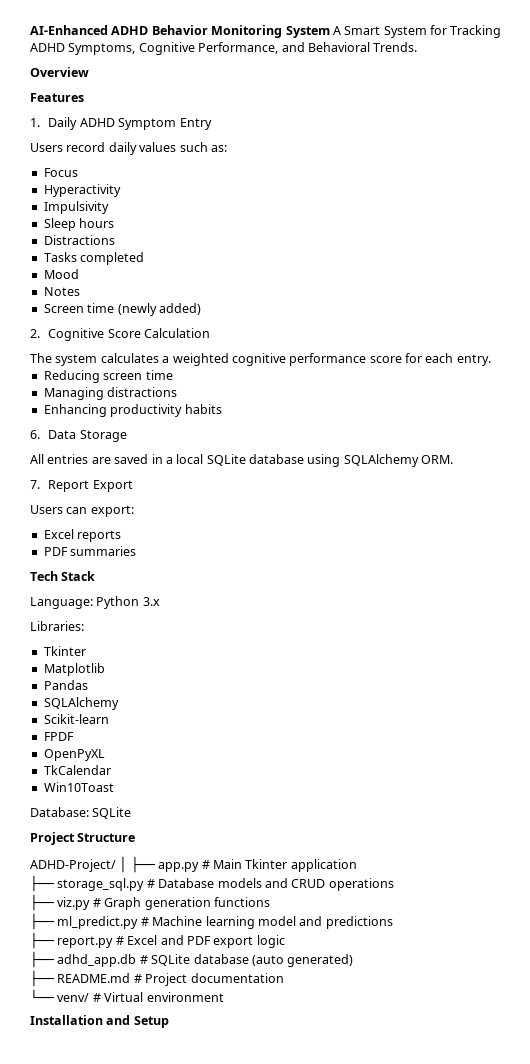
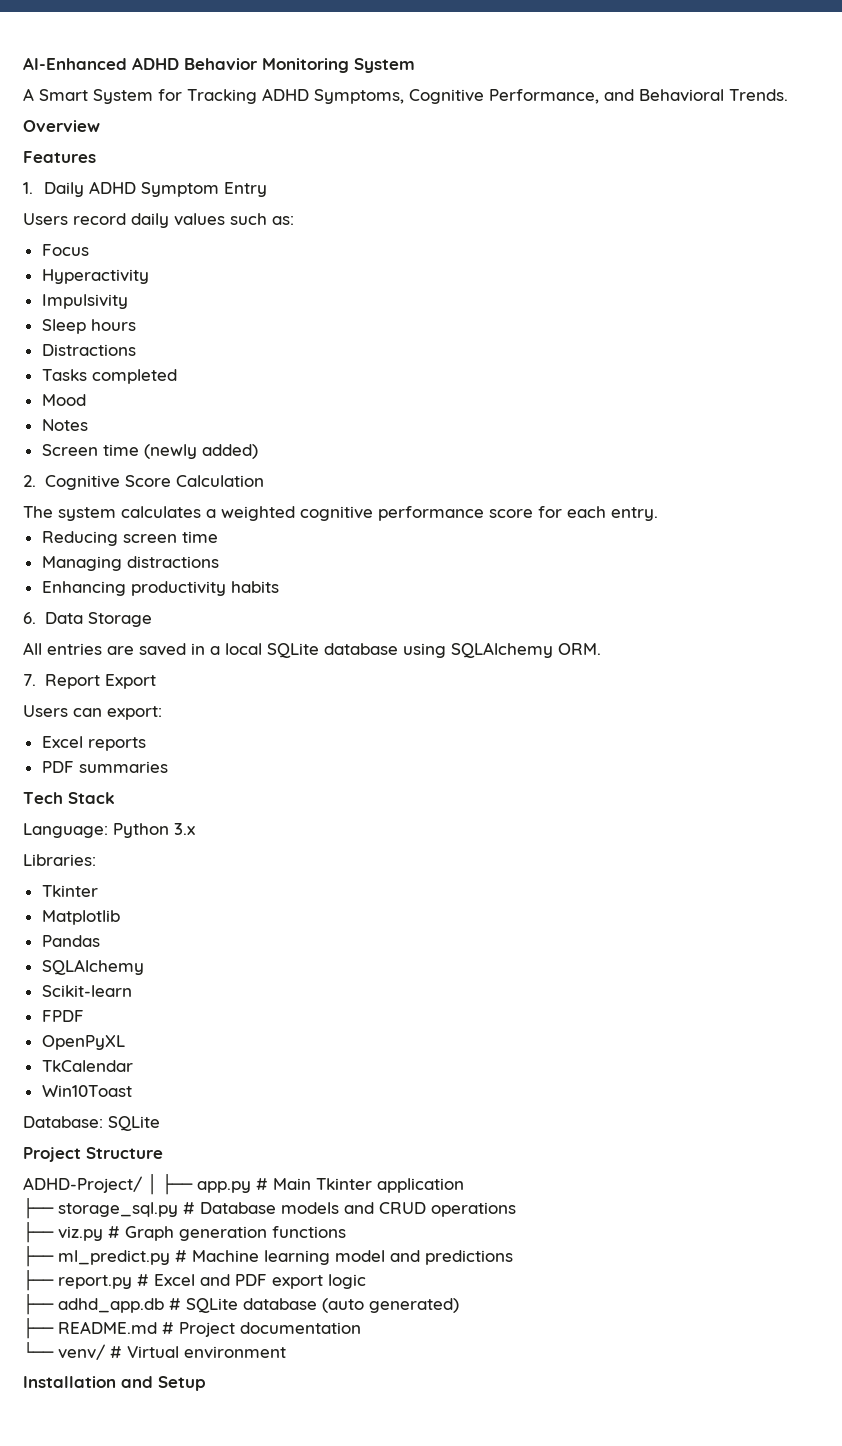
(330, 32) none -> (415, 65) //

